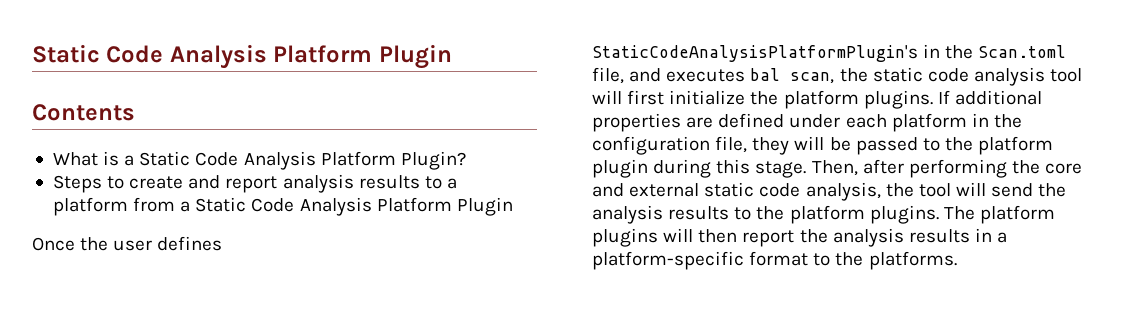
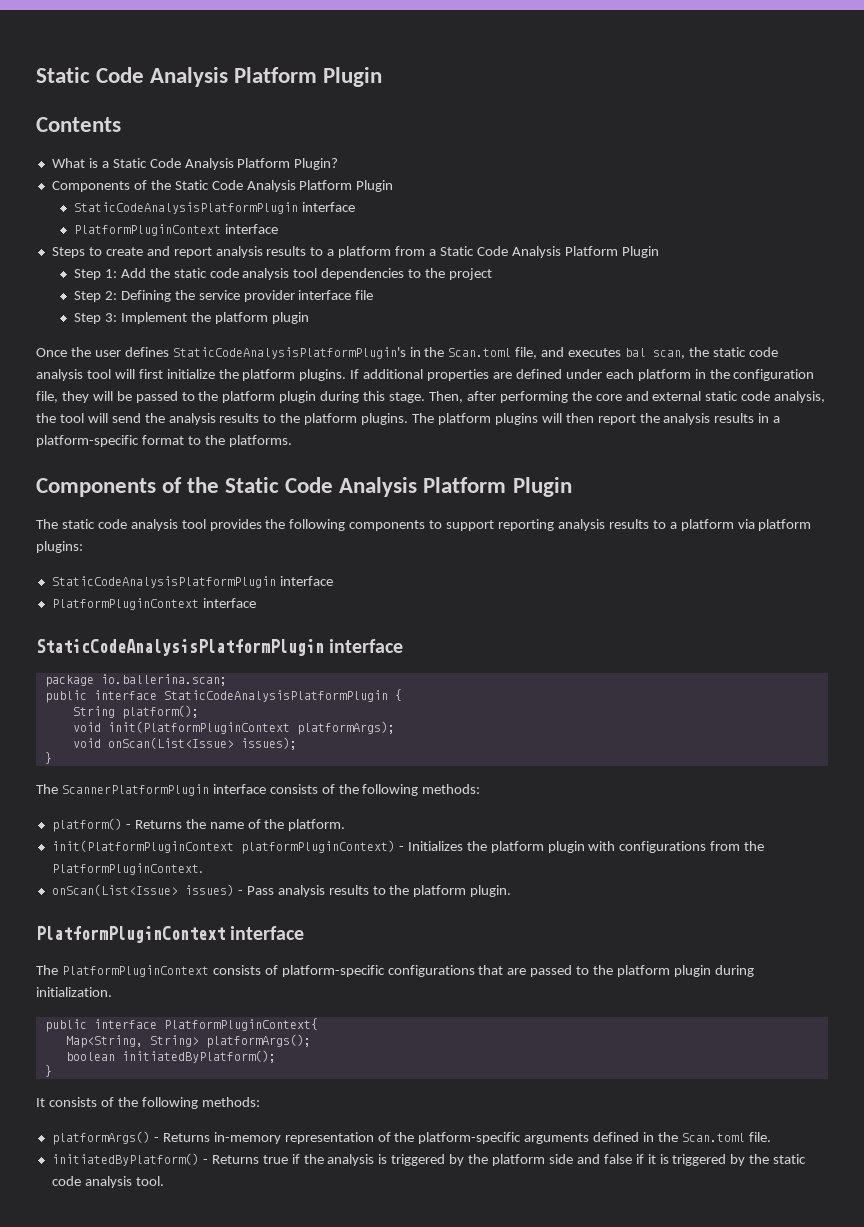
(466, 160) none -> [51,180,394,192] [73,202,355,214] [73,224,278,236] // Components of the Static Code Analysis Platform Plugin // StaticCodeAnalysisPlatformPlugin interface // PlatformPluginContext interface
(513, 206) none -> [73,268,493,280] [73,290,374,302] [73,312,309,324] // Step 1: Add the static code analysis tool dependencies to the project // Step 2: Defining the service provider interface file // Step 3: Implement the platform plugin
(957, 260) none -> [36,477,572,497] [36,519,812,531] [36,541,83,553] [51,576,333,588] [51,598,256,610] [36,639,404,656] [44,674,227,687] [44,689,402,703] [72,705,199,719] [72,721,395,735] [72,737,297,750] [44,752,52,764] [36,784,481,796] [51,818,346,832] [51,840,765,854] [51,863,203,875] [51,884,512,897] [36,926,305,943] [36,965,754,977] [36,987,112,997] [44,1018,318,1032] [65,1034,311,1048] [65,1050,276,1063] [44,1065,52,1077] [36,1097,260,1109] [51,1131,771,1145] [51,1153,807,1166] [51,1176,164,1188] // Components of the Static Code Analysis Platform Plugin // The static code analysis tool provides the following components to support reporting analysis results to a platform via platform plugins: // StaticCodeAnalysisPlatformPlugin interface // PlatformPluginContext interface // StaticCodeAnalysisPlatformPlugin interface // package io.ballerina.scan; // public interface StaticCodeAnalysisPlatformPlugin { // String platform(); // void init(PlatformPluginContext platformArgs); // void onScan(List<Issue> issues); // } // The ScannerPlatformPlugin interface consists of the following methods: // platform() - Returns the name of the platform. // init(PlatformPluginContext platformPluginContext) - Initializes the platform plugin with configurations from the PlatformPluginContext. // onScan(List<Issue> issues) - Pass analysis results to the platform plugin. // PlatformPluginContext interface // The PlatformPluginContext consists of platform-specific configurations that are passed to the platform plugin during initialization. // public interface PlatformPluginContext{ // Map<String, String> platformArgs(); // boolean initiatedByPlatform(); // } // It consists of the following methods: // platformArgs() - Returns in-memory representation of the platform-specific arguments defined in the Scan.toml file. // initiatedByPlatform() - Returns true if the analysis is triggered by the platform side and false if it is triggered by the static code analysis tool.

